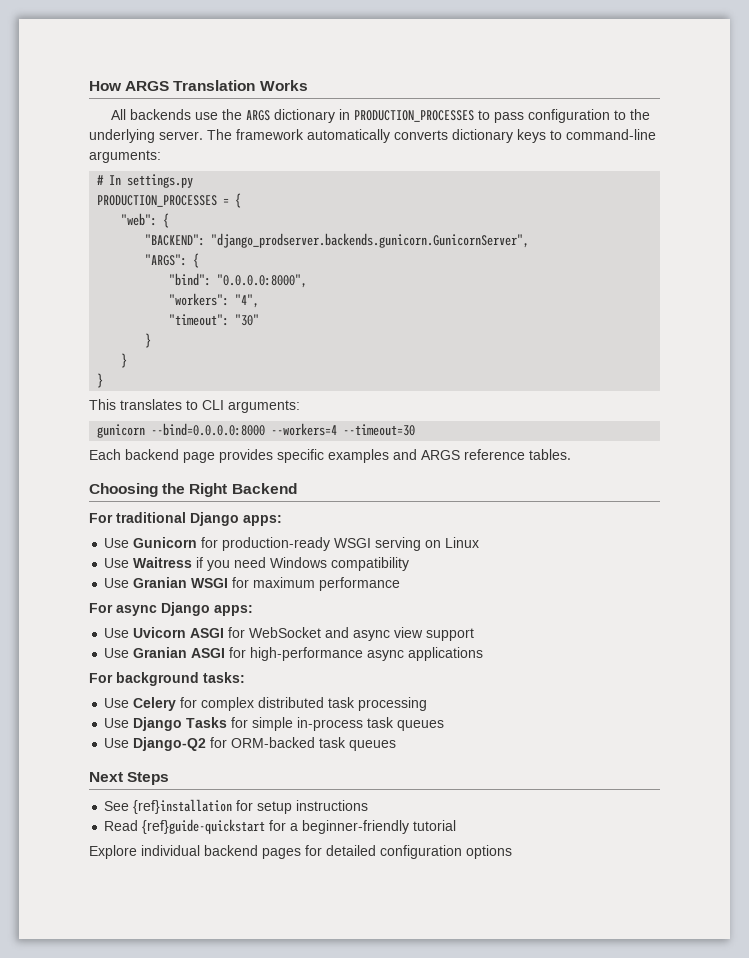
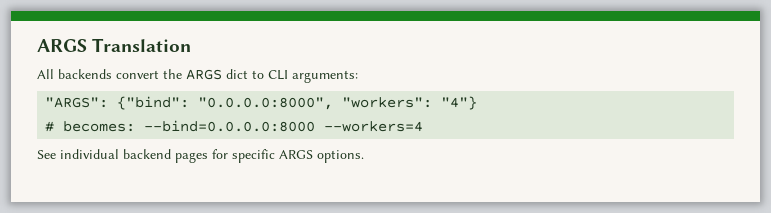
[89,81,122,91] How -> (37, 45) none
[259,80,308,91] Works -> (192, 45) none
[195,112,219,120] use -> [116,70,159,79] convert
[274,109,651,123] [89,129,656,143] [89,150,161,163] [97,174,194,188] [97,193,242,208] [121,213,170,228] [145,233,530,248] [145,253,200,268] [169,273,308,288] [169,293,260,308] [169,314,260,326] [145,333,152,348] [121,353,128,368] [97,373,104,388] [89,399,300,413] [97,423,416,438] [89,449,571,463] [89,483,297,497] [89,512,282,526] [104,537,480,551] [104,557,410,571] [104,577,401,591] [89,602,253,616] [104,627,475,641] [104,647,484,661] [89,672,245,686] [104,697,428,711] [104,717,445,731] [104,737,397,751] [89,772,170,785] [104,799,369,814] [104,819,457,834] [89,845,137,859] dictionary in PRODUCTION_PROCESSES to pass configuration to the underlying server. The framework automatically converts dictionary keys to command-line arguments: // # In settings.py // PRODUCTION_PROCESSES = { // "web": { // "BACKEND": "django_prodserver.backends.gunicorn.GunicornServer", // "ARGS": { // "bind": "0.0.0.0:8000", // "workers": "4", // "timeout": "30" // } // } // } // This translates to CLI arguments: // gunicorn --bind=0.0.0.0:8000 --workers=4 --timeout=30 // Each backend page provides specific examples and ARGS reference tables. // Choosing the Right Backend // For traditional Django apps: // Use Gunicorn for production-ready WSGI serving on Linux // Use Waitress if you need Windows compatibility // Use Granian WSGI for maximum performance // For async Django apps: // Use Uvicorn ASGI for WebSocket and async view support // Use Granian ASGI for high-performance async applications // For background tasks: // Use Celery for complex distributed task processing // Use Django Tasks for simple in-process task queues // Use Django-Q2 for ORM-backed task queues // Next Steps // See {ref}installation for setup instructions // Read {ref}guide-quickstart for a beginner-friendly tutorial // Explore -> [226,69,358,83] [45,96,478,110] [45,120,424,132] [37,150,56,159] dict to CLI arguments: // "ARGS": {"bind": "0.0.0.0:8000", "workers": "4"} // # becomes: --bind=0.0.0.0:8000 --workers=4 // See
[326,845,512,859] detailed configuration options -> [232,149,364,163] specific ARGS options.

